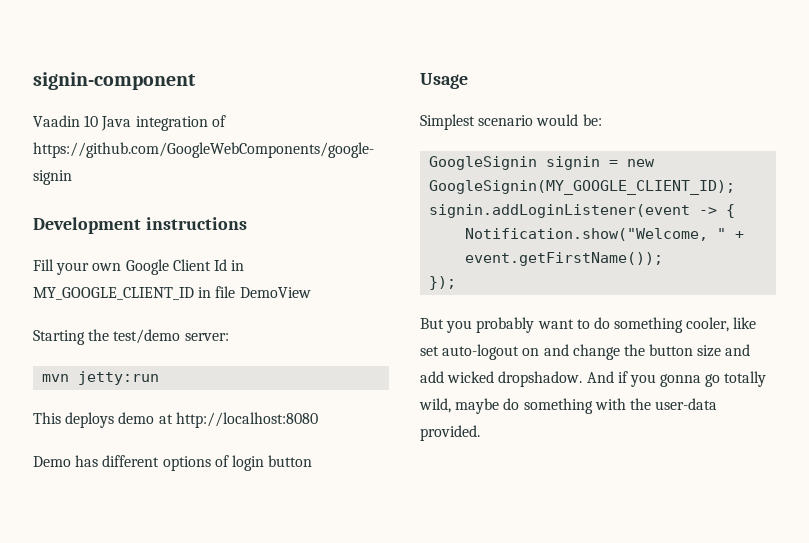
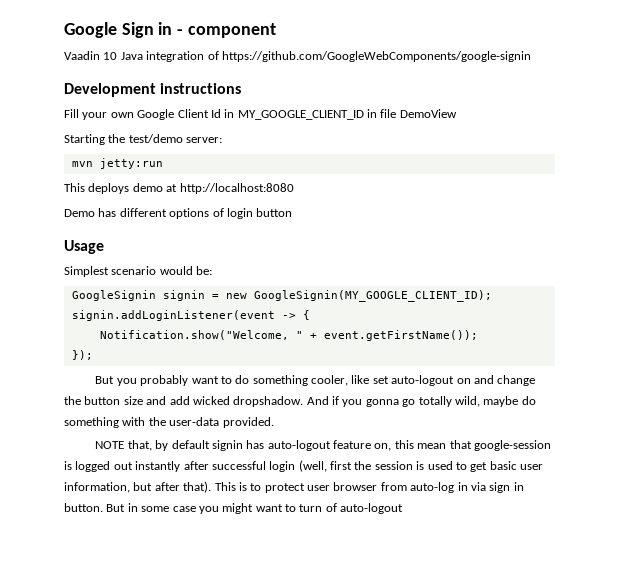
[33,72,196,90] signin-component -> [64,22,276,38] Google Sign in - component
(480, 433) none -> [95,440,551,451] [64,460,543,472] [64,481,524,493] [64,503,404,514] // NOTE that, by default signin has auto-logout feature on, this mean that google-session is logged out instantly after successful login (well, first the session is used to get basic user information, but after that). This is to protect user browser from auto-log in via sign in button. But in some case you might want to turn of auto-logout

